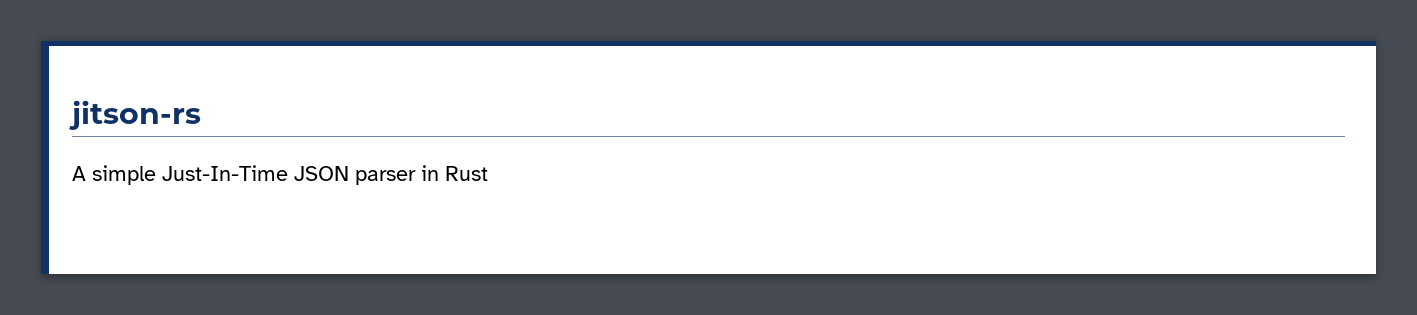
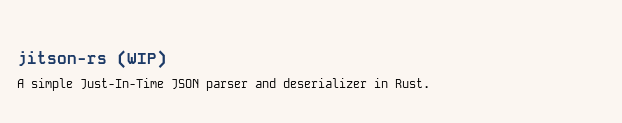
(201, 115) none -> [117,50,167,69] (WIP)
[421,165,488,181] in Rust -> [255,78,430,88] and deserializer in Rust.

